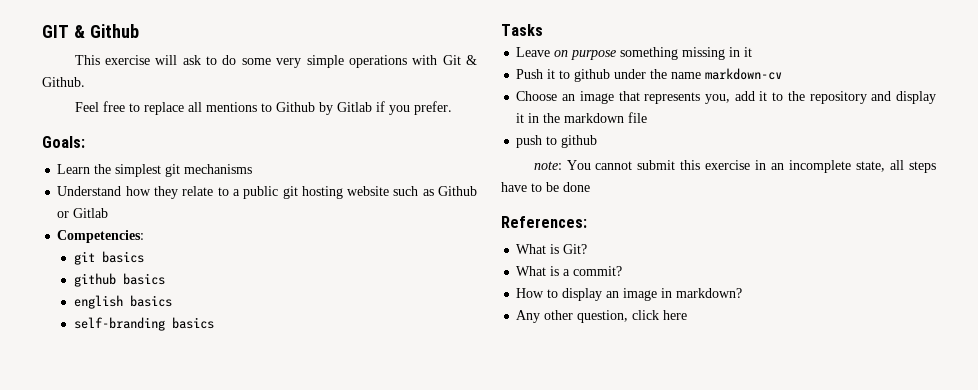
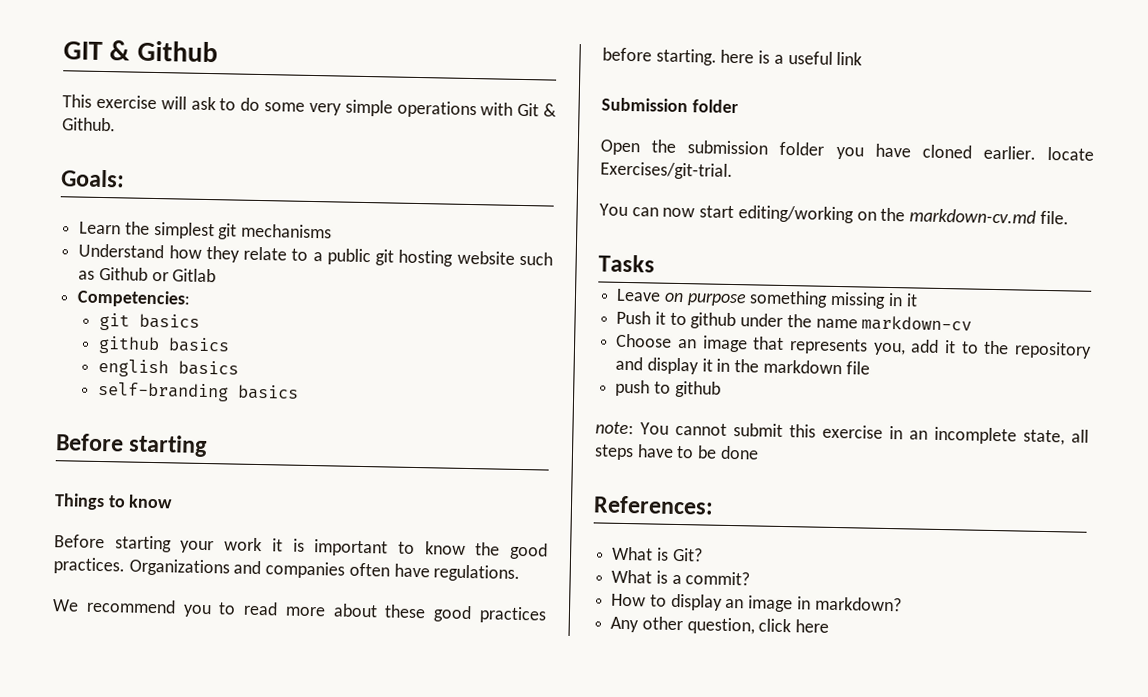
[74,101,452,115] // Feel free to replace all mentions to Github by Gitlab if you prefer. -> (116, 124) none
(214, 323) none -> [55,433,209,458] [54,493,174,511] [54,534,548,560] [53,557,521,583] [52,598,547,624] [602,47,863,66] [601,97,739,114] [600,139,1094,161] [600,161,733,180] [599,203,1069,225] // Before starting // Things to know // Before starting your work it is important to know the good practices. Organizations and companies often have regulations. // We recommend you to read more about these good practices before starting. here is a useful link // Submission folder // Open the submission folder you have cloned earlier. locate Exercises/git-trial. // You can now start editing/working on the markdown-cv.md file.

